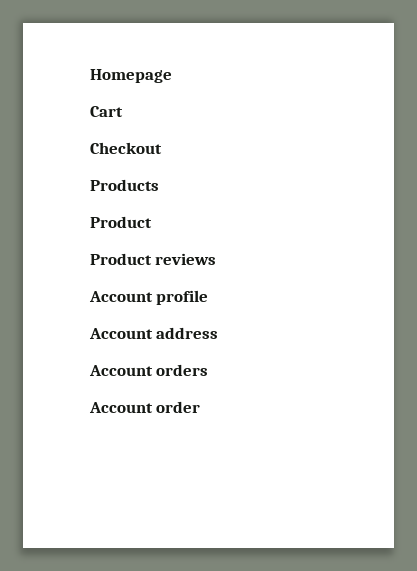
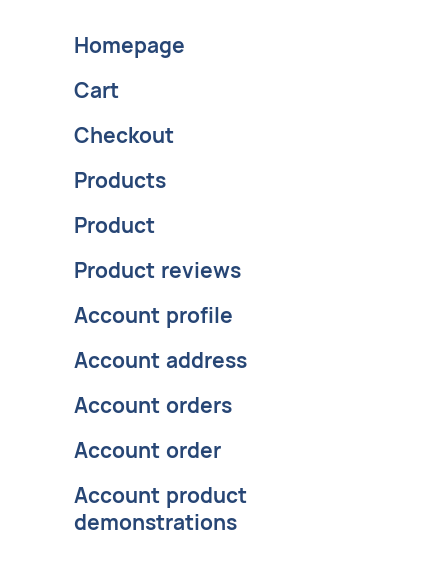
(201, 407) none -> [74,487,247,508] [74,514,237,530] // Account product demonstrations

